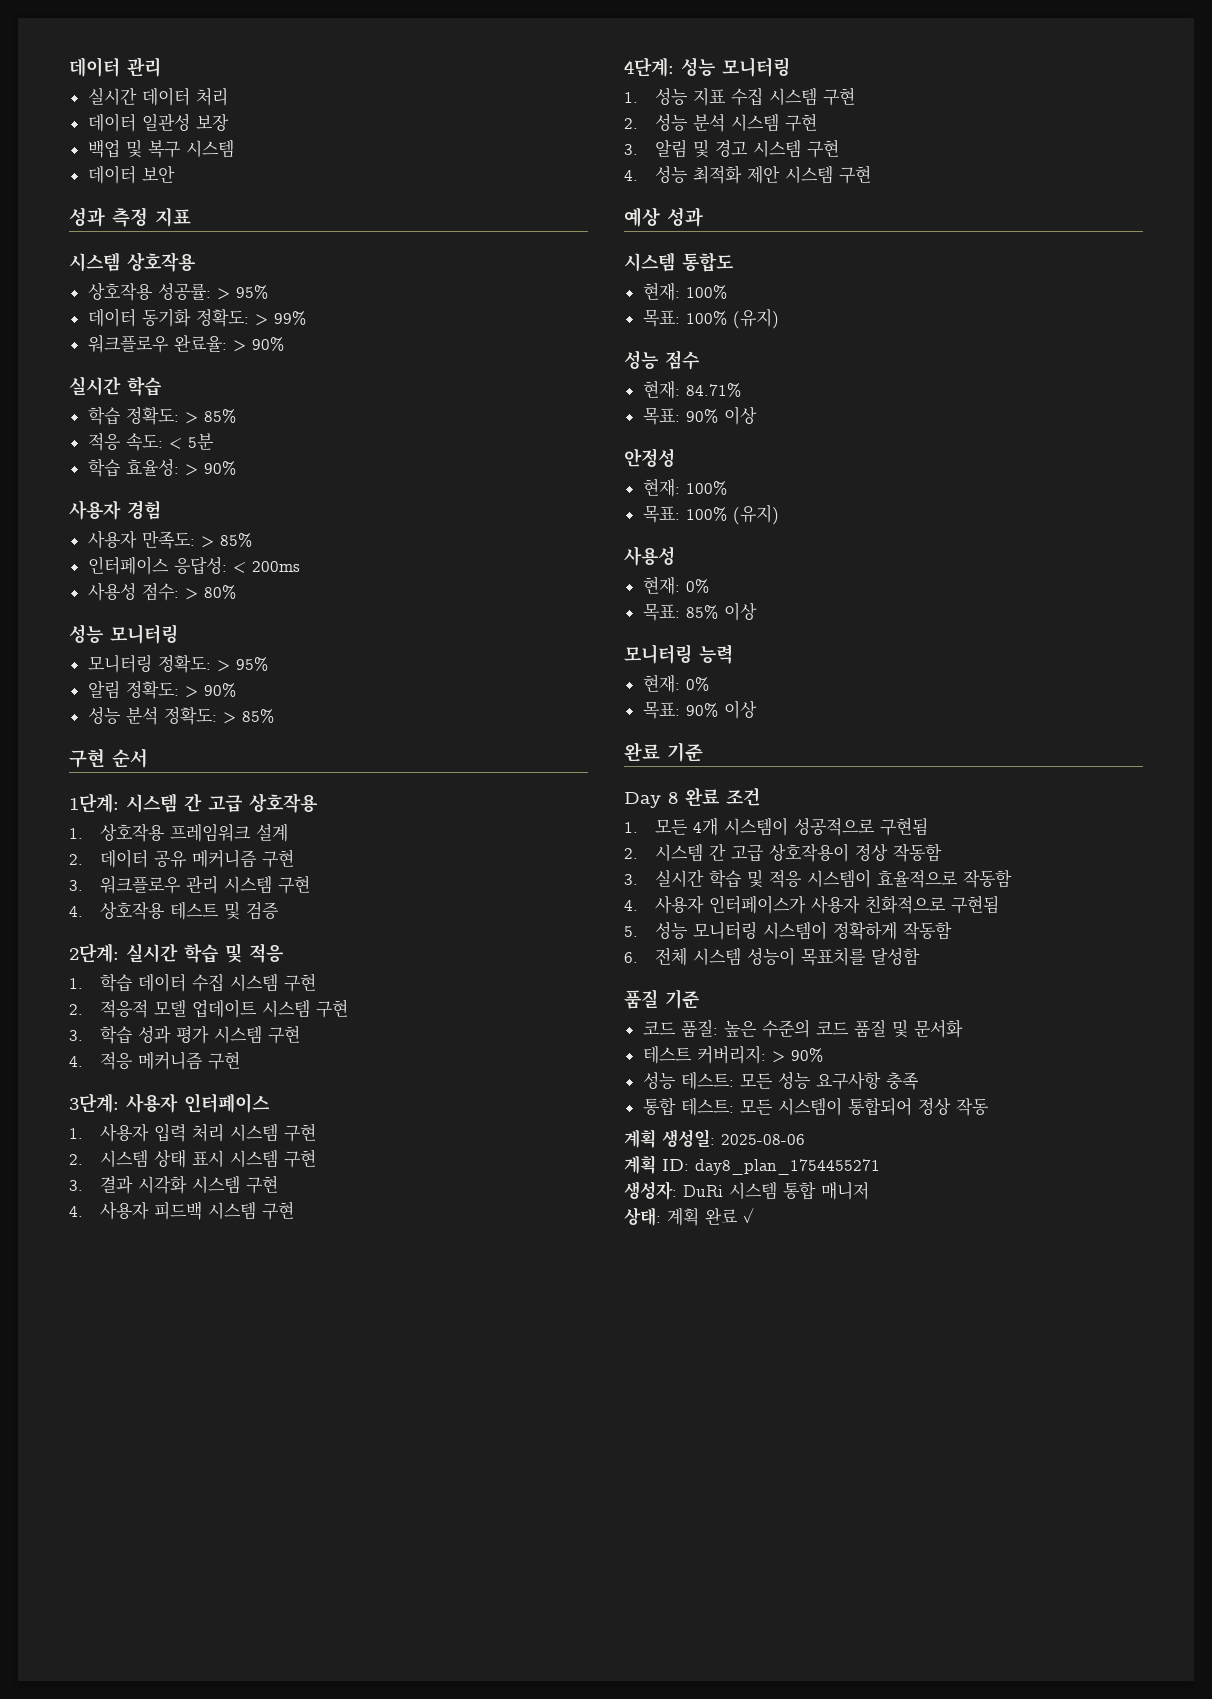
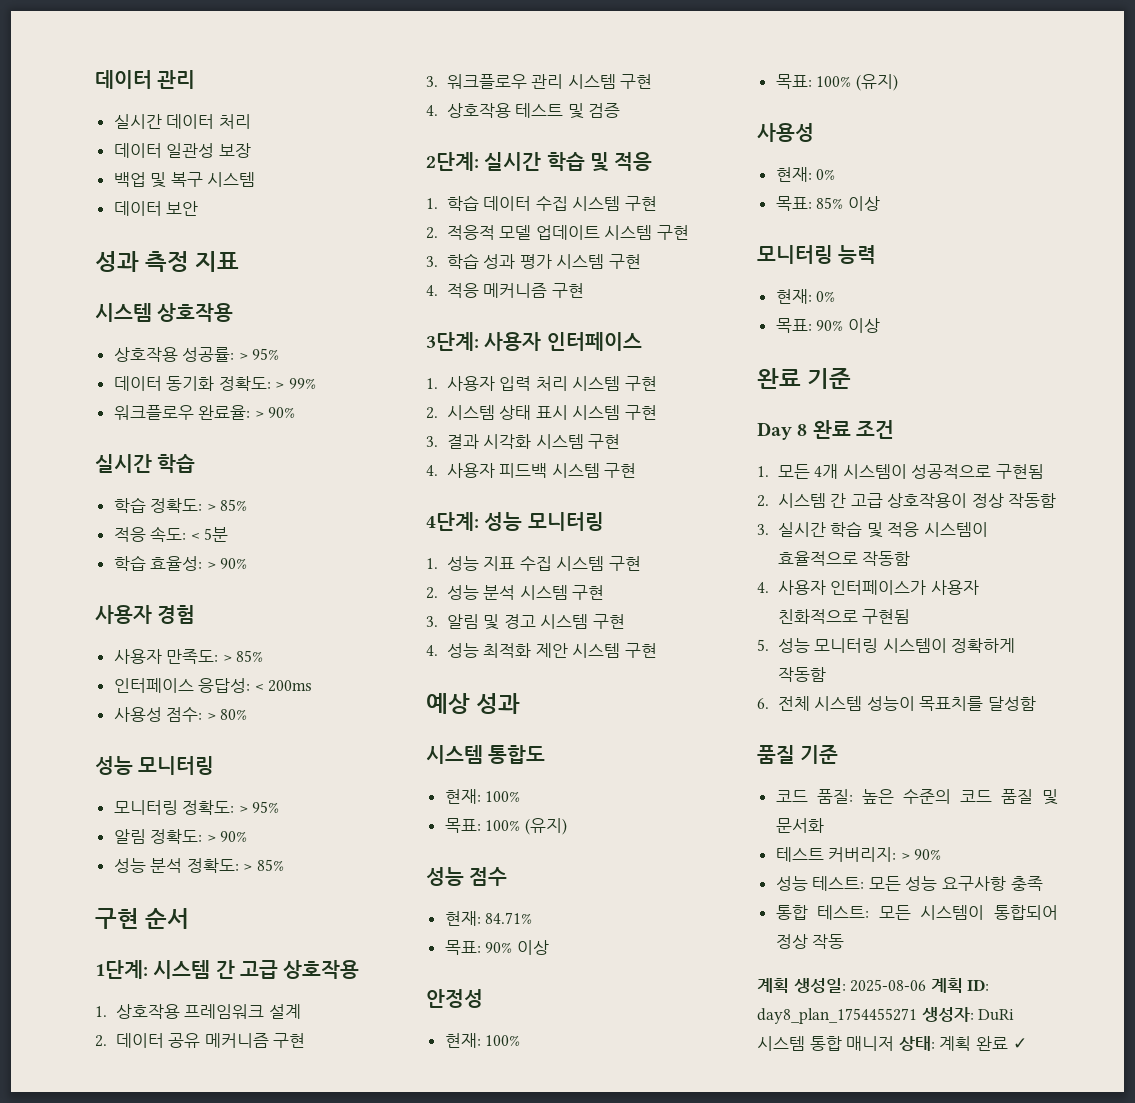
(805, 1139) // -> (927, 985) none
(880, 1167) // -> (917, 1016) none
(869, 1191) // -> (895, 1043) none

